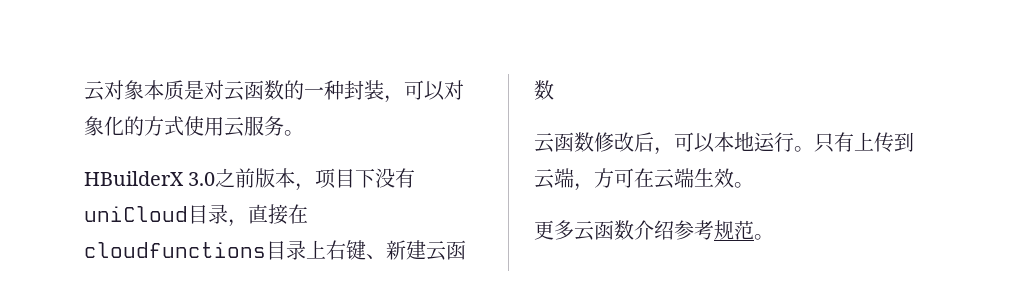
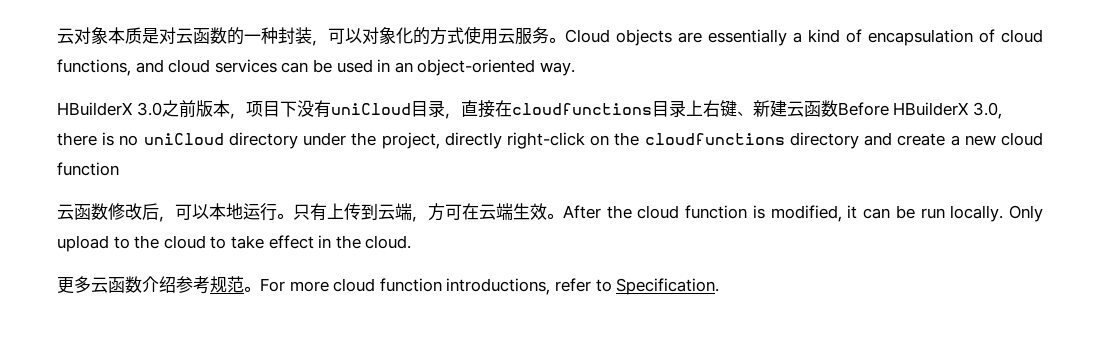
(304, 133) none -> [565,29,1043,46] [57,59,575,76] Cloud objects are essentially a kind of encapsulation of cloud functions, and cloud services can be used in an object-oriented way.
(554, 90) none -> [837,102,1002,119] [57,132,1043,149] [57,162,119,176] Before HBuilderX 3.0, there is no uniCloud directory under the project, directly right-click on the cloudfunctions directory and create a new cloud function
(754, 185) none -> [563,205,1044,222] [57,235,412,252] After the cloud function is modified, it can be run locally. Only upload to the cloud to take effect in the cloud.
(774, 237) none -> [260,278,720,295] For more cloud function introductions, refer to Specification.

